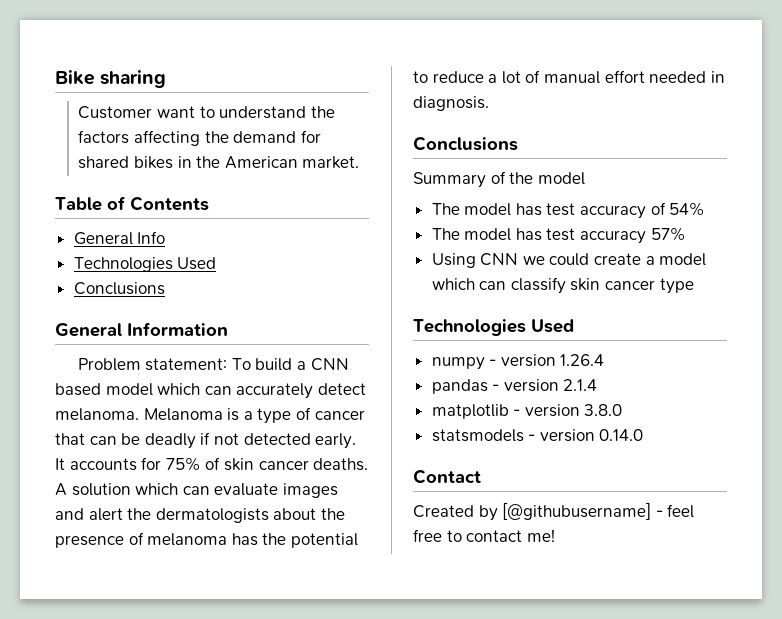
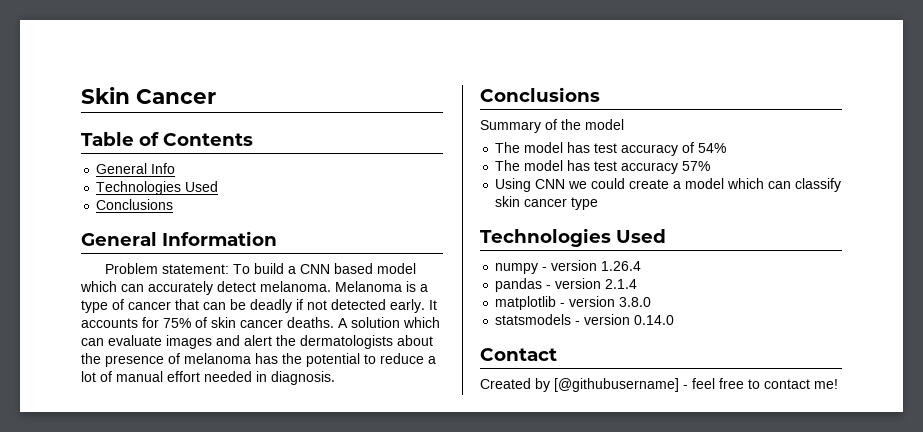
[55,70,167,88] [78,106,335,119] [78,130,321,146] [78,156,360,169] Bike sharing // Customer want to understand the factors affecting the demand for shared bikes in the American market. -> [81,87,216,104] Skin Cancer

